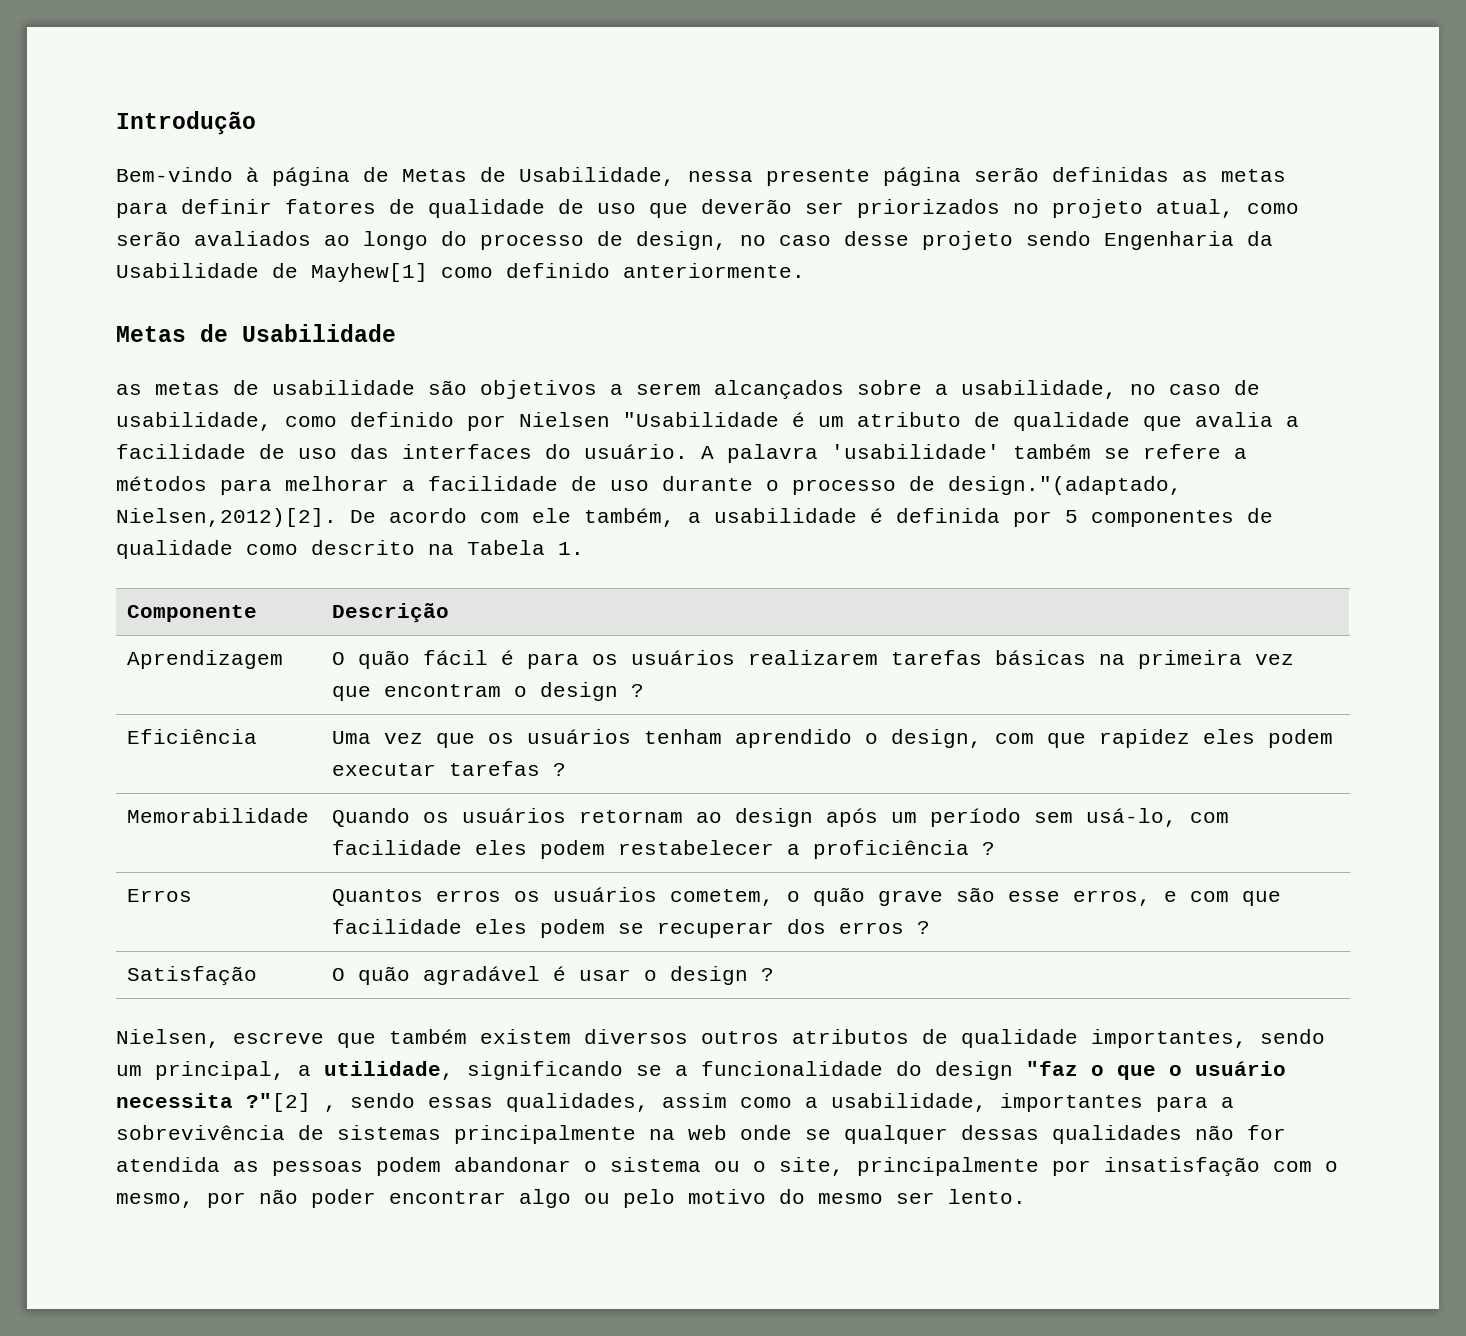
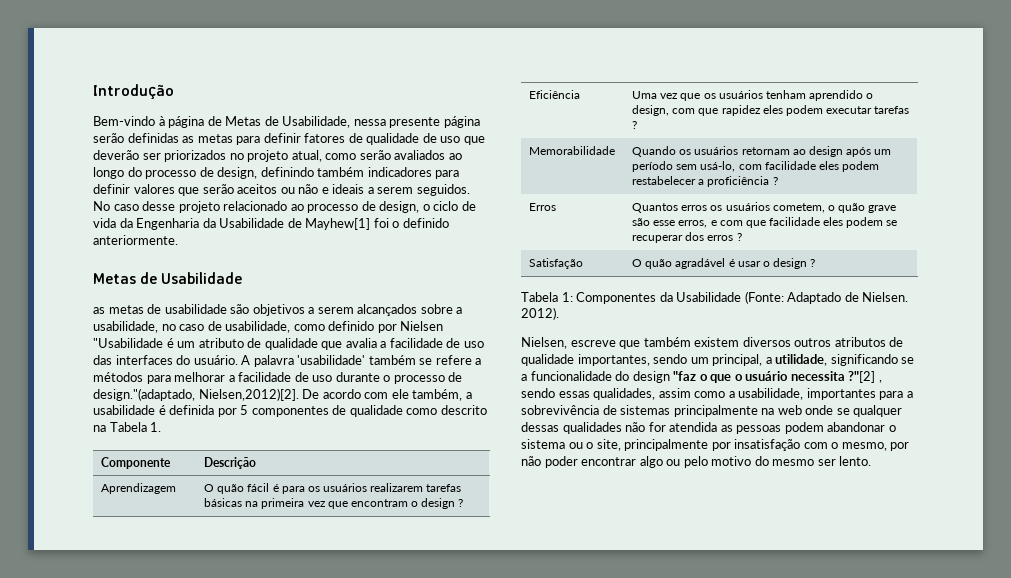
[740,231,1091,250] no caso desse projeto sendo -> [260,167,460,179] [93,184,470,196] [93,201,476,213] [93,218,133,228] definindo também indicadores para definir valores que serão aceitos ou não e ideais a serem seguidos. No caso desse projeto relacionado ao processo de design, o ciclo de vida da
[441,267,493,278] como -> [373,218,400,228] foi o
(775, 974) none -> [521,291,909,304] [521,307,559,320] // Tabela 1: Componentes da Usabilidade (Fonte: Adaptado de Nielsen. 2012).

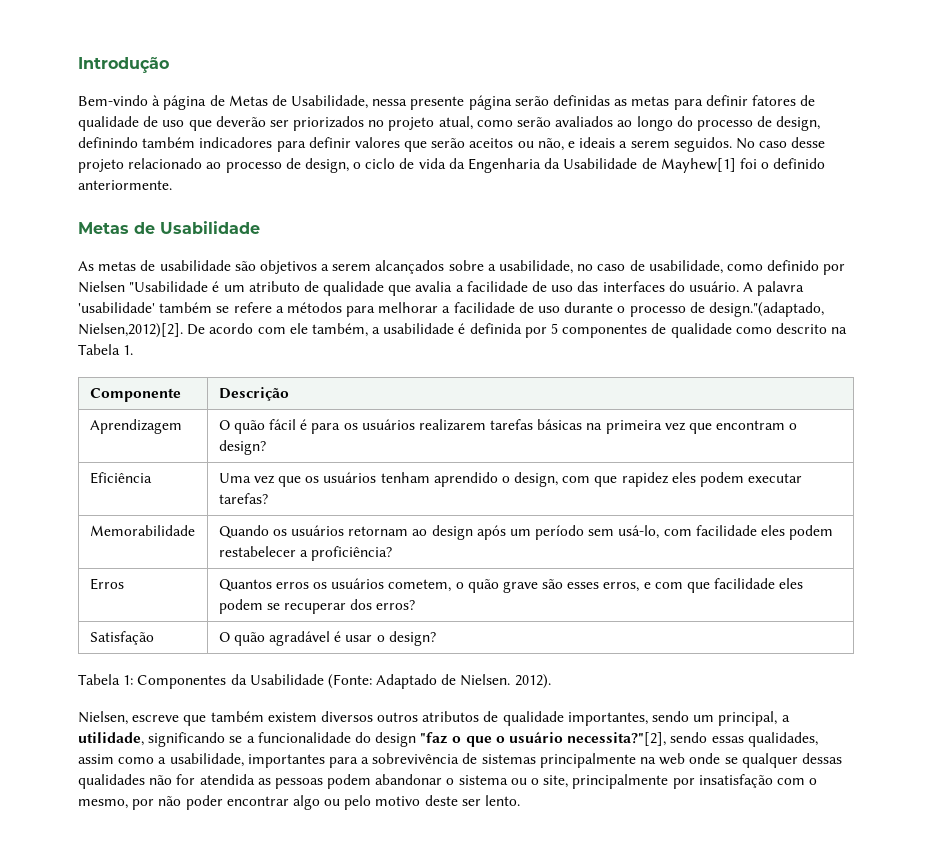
[298,184,319,194] não -> [537,137,564,151] não,
[93,307,105,314] as -> [78,261,94,271] As
[421,498,464,509] design ? -> [218,440,266,455] design?
[874,106,910,114] [632,121,638,129] tarefas ? -> [218,493,268,504] tarefas?
[707,176,778,187] proficiência ? -> [310,546,392,561] proficiência?
[653,220,676,226] esse -> [567,582,600,589] esses
[707,233,742,241] erros ? -> [376,600,416,610] erros?
[772,258,816,269] design ? -> [388,631,436,646] design?
[790,371,882,383] necessita ?"[2] , -> [567,732,667,746] necessita?"[2],
[754,456,815,466] do mesmo -> [424,795,458,806] deste

